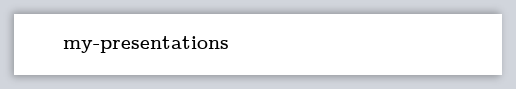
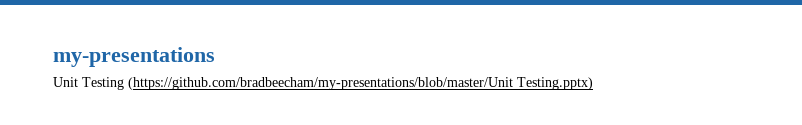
(229, 44) none -> [53,77,593,90] // Unit Testing (https://github.com/bradbeecham/my-presentations/blob/master/Unit Testing.pptx)

